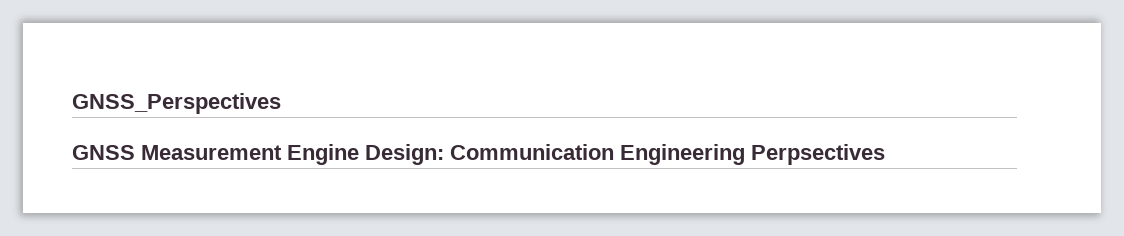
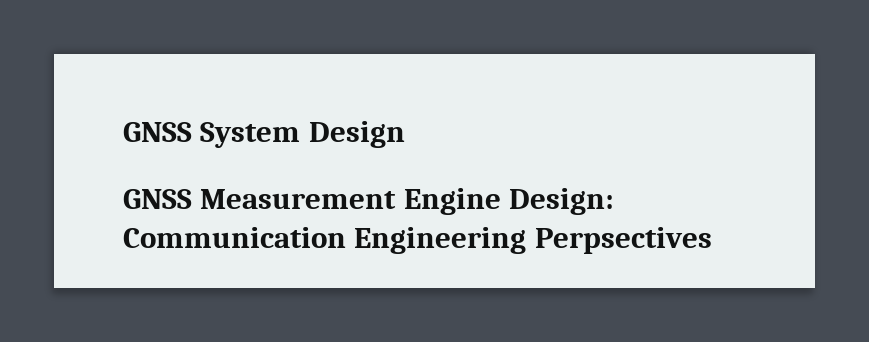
[72,93,281,114] GNSS_Perspectives -> [123,121,405,148] GNSS System Design

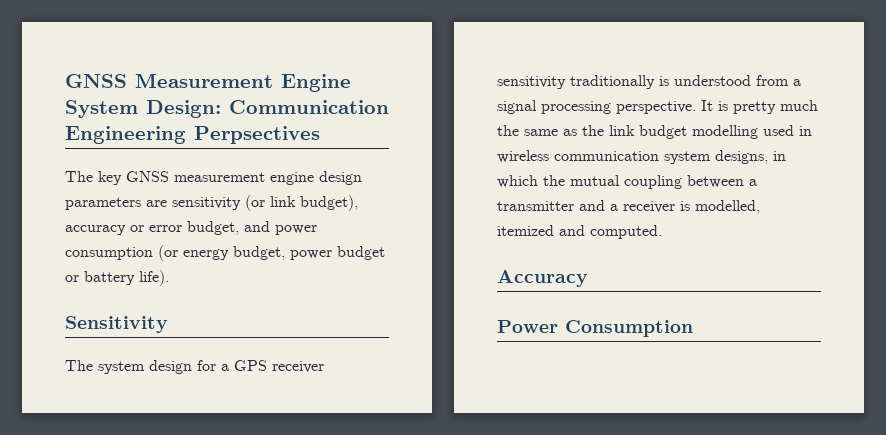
[123,121,405,148] [123,189,192,209] GNSS System Design // GNSS -> [65,74,127,88] GNSS
(501, 201) none -> [65,100,138,118] System
(712, 240) none -> [65,171,362,185] [65,195,358,211] [65,221,317,235] [65,245,385,261] [65,270,169,286] [65,316,168,333] [65,360,324,374] [497,75,801,89] [497,100,818,114] [497,125,812,139] [497,150,786,164] [497,175,757,189] [497,200,760,214] [497,225,662,239] [497,270,588,287] [497,320,693,337] // The key GNSS measurement engine design parameters are sensitivity (or link budget), accuracy or error budget, and power consumption (or energy budget, power budget or battery life). // Sensitivity // The system design for a GPS receiver sensitivity traditionally is understood from a signal processing perspective. It is pretty much the same as the link budget modelling used in wireless communication system designs, in which the mutual coupling between a transmitter and a receiver is modelled, itemized and computed. // Accuracy // Power Consumption

